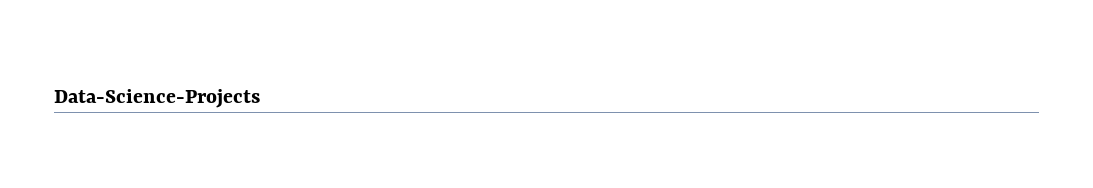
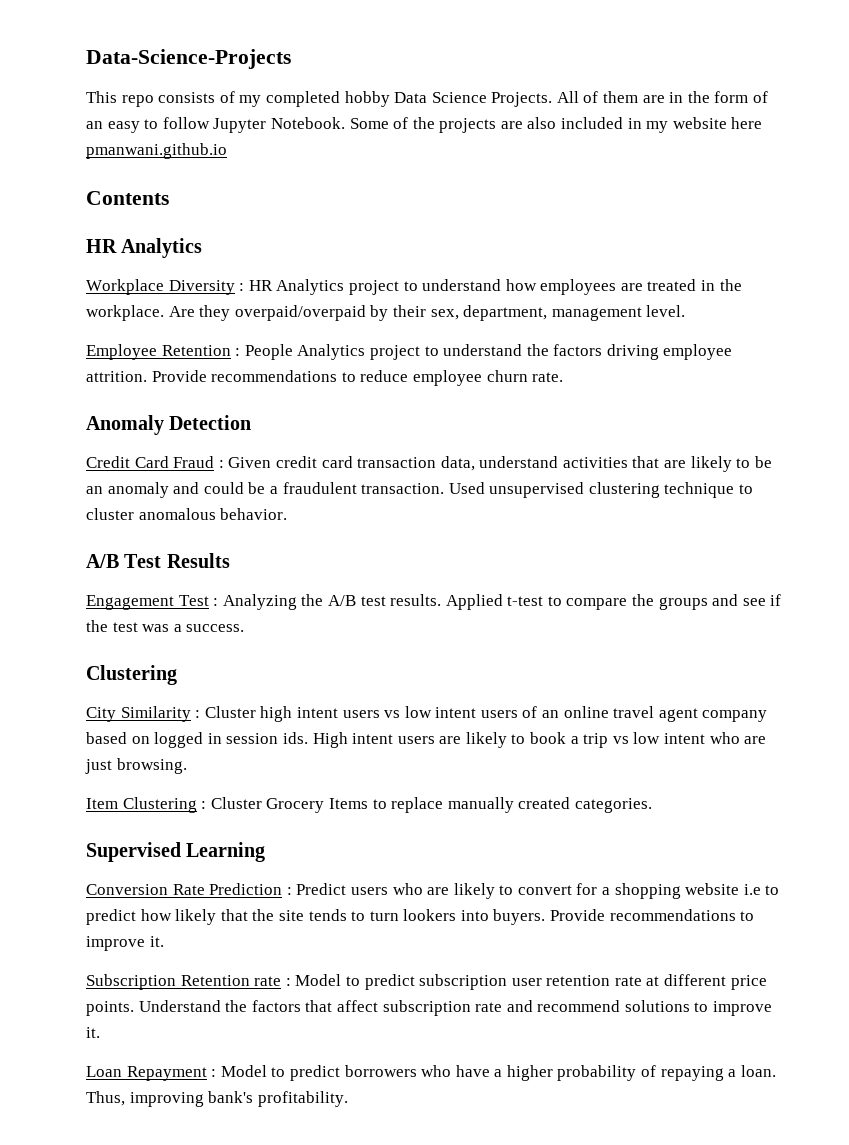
(260, 98) none -> [86,91,769,107] [86,117,763,133] [86,143,227,159] [86,191,169,205] [86,238,203,258] [86,279,742,295] [86,305,686,321] [86,344,733,360] [86,370,564,386] [86,415,252,435] [86,456,772,472] [86,482,754,498] [86,508,288,520] [86,553,230,568] [86,594,782,610] [86,620,245,632] [86,665,177,685] [86,706,768,722] [86,732,767,748] [85,758,187,774] [86,797,652,813] [86,842,266,862] [86,883,780,899] [86,909,755,925] [86,936,164,951] [86,974,767,990] [86,1000,773,1016] [86,1027,100,1038] [86,1065,776,1081] [86,1091,348,1107] // This repo consists of my completed hobby Data Science Projects. All of them are in the form of an easy to follow Jupyter Notebook. Some of the projects are also included in my website here pmanwani.github.io // Contents // HR Analytics // Workplace Diversity : HR Analytics project to understand how employees are treated in the workplace. Are they overpaid/overpaid by their sex, department, management level. // Employee Retention : People Analytics project to understand the factors driving employee attrition. Provide recommendations to reduce employee churn rate. // Anomaly Detection // Credit Card Fraud : Given credit card transaction data, understand activities that are likely to be an anomaly and could be a fraudulent transaction. Used unsupervised clustering technique to cluster anomalous behavior. // A/B Test Results // Engagement Test : Analyzing the A/B test results. Applied t-test to compare the groups and see if the test was a success. // Clustering // City Similarity : Cluster high intent users vs low intent users of an online travel agent company based on logged in session ids. High intent users are likely to book a trip vs low intent who are just browsing. // Item Clustering : Cluster Grocery Items to replace manually created categories. // Supervised Learning // Conversion Rate Prediction : Predict users who are likely to convert for a shopping website i.e to predict how likely that the site tends to turn lookers into buyers. Provide recommendations to improve it. // Subscription Retention rate : Model to predict subscription user retention rate at different price points. Understand the factors that affect subscription rate and recommend solutions to improve it. // Loan Repayment : Model to predict borrowers who have a higher probability of repaying a loan. Thus, improving bank's profitability.

